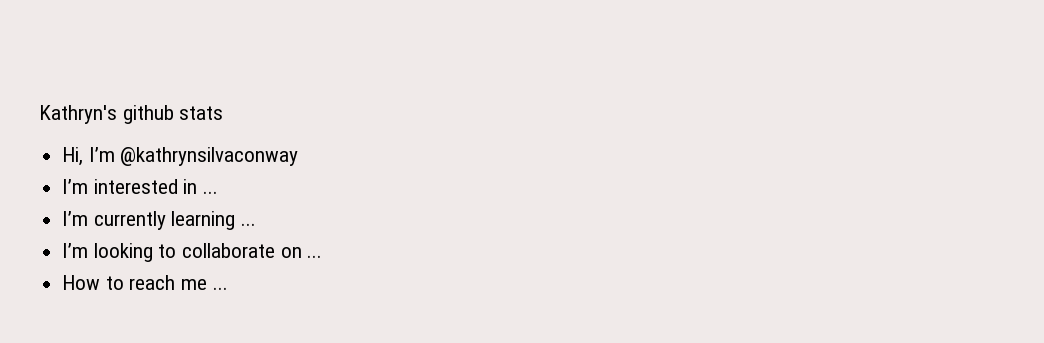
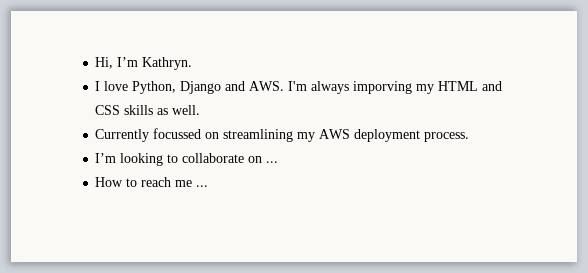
[39,105,224,124] [62,147,299,166] [62,179,219,194] [62,211,257,230] Kathryn's github stats // Hi, I’m @kathrynsilvaconway // I’m interested in ... // I’m currently learning ... -> [95,57,193,70] [95,81,503,94] [95,105,201,115] [95,128,470,142] Hi, I’m Kathryn. // I love Python, Django and AWS. I'm always imporving my HTML and CSS skills as well. // Currently focussed on streamlining my AWS deployment process.

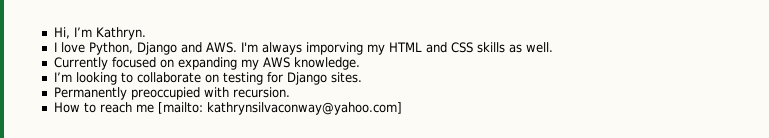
[153,128,470,142] focussed on streamlining my AWS deployment process. -> [111,57,360,70] focused on expanding my AWS knowledge.
[266,161,279,163] ... -> [222,72,362,85] [53,87,290,100] testing for Django sites. // Permanently preoccupied with recursion.
[196,185,209,187] ... -> [157,102,402,115] [mailto: kathrynsilvaconway@yahoo.com]

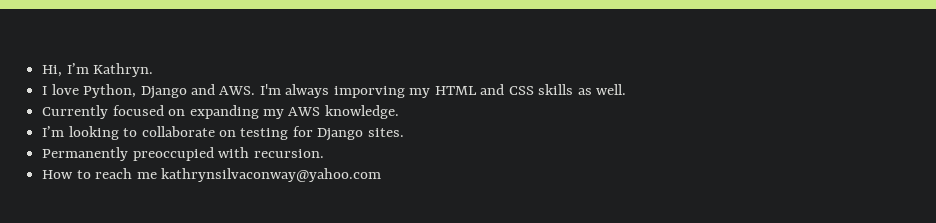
[157,102,402,115] [mailto: kathrynsilvaconway@yahoo.com] -> [160,168,381,182] kathrynsilvaconway@yahoo.com

